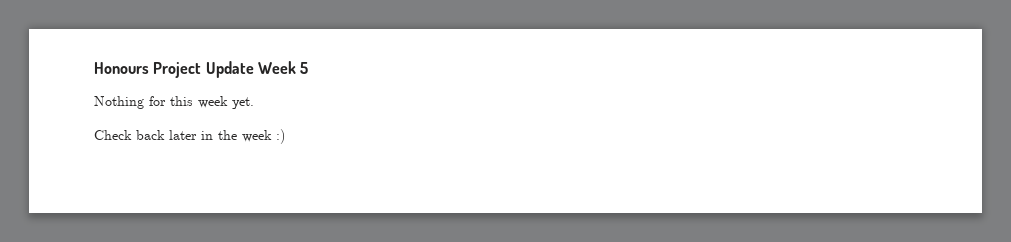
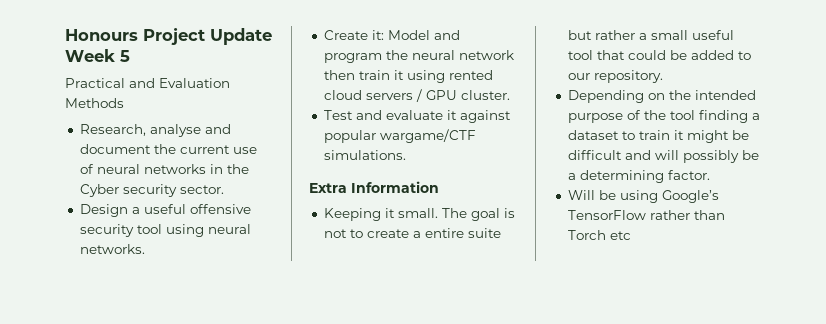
[94,96,254,109] [94,129,285,144] Nothing for this week yet. // Check back later in the week :) -> [65,78,230,88] [65,98,124,108] [79,124,231,137] [79,144,257,154] [79,164,249,174] [79,184,224,197] [79,204,251,217] [79,224,251,237] [79,244,145,254] [323,30,460,40] [323,50,514,63] [323,70,493,83] [323,89,510,102] [323,110,511,123] [323,129,476,143] [323,150,406,160] [309,181,439,193] [323,208,515,221] [323,228,501,238] [567,30,734,40] [567,50,751,60] [567,70,663,83] [567,90,756,103] [567,110,760,123] [567,130,749,143] [567,150,759,163] [567,170,710,183] [567,190,719,203] [567,210,725,220] [567,230,631,240] Practical and Evaluation Methods // Research, analyse and document the current use of neural networks in the Cyber security sector. // Design a useful offensive security tool using neural networks. // Create it: Model and program the neural network then train it using rented cloud servers / GPU cluster. // Test and evaluate it against popular wargame/CTF simulations. // Extra Information // Keeping it small. The goal is not to create a entire suite but rather a small useful tool that could be added to our repository. // Depending on the intended purpose of the tool finding a dataset to train it might be difficult and will possibly be a determining factor. // Will be using Google’s TensorFlow rather than Torch etc

